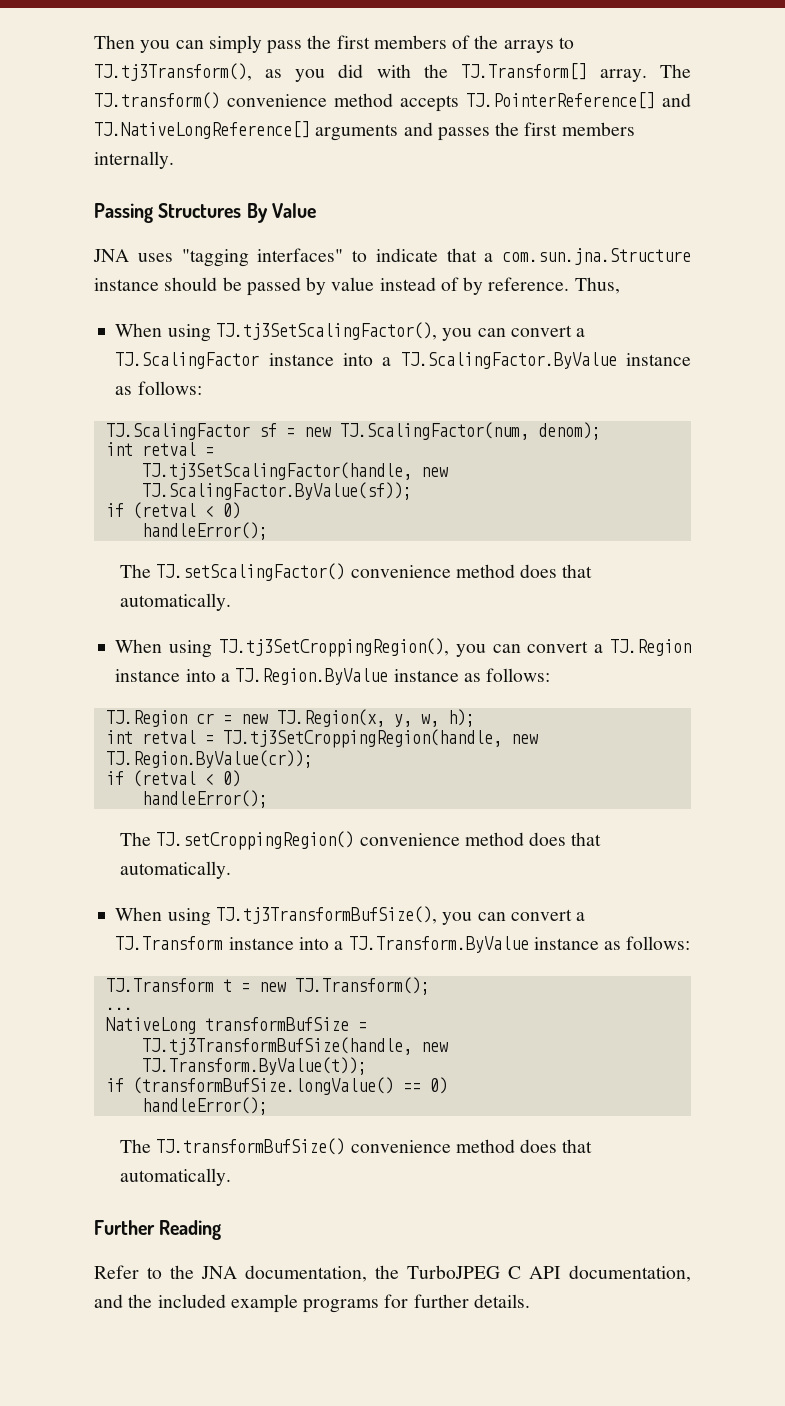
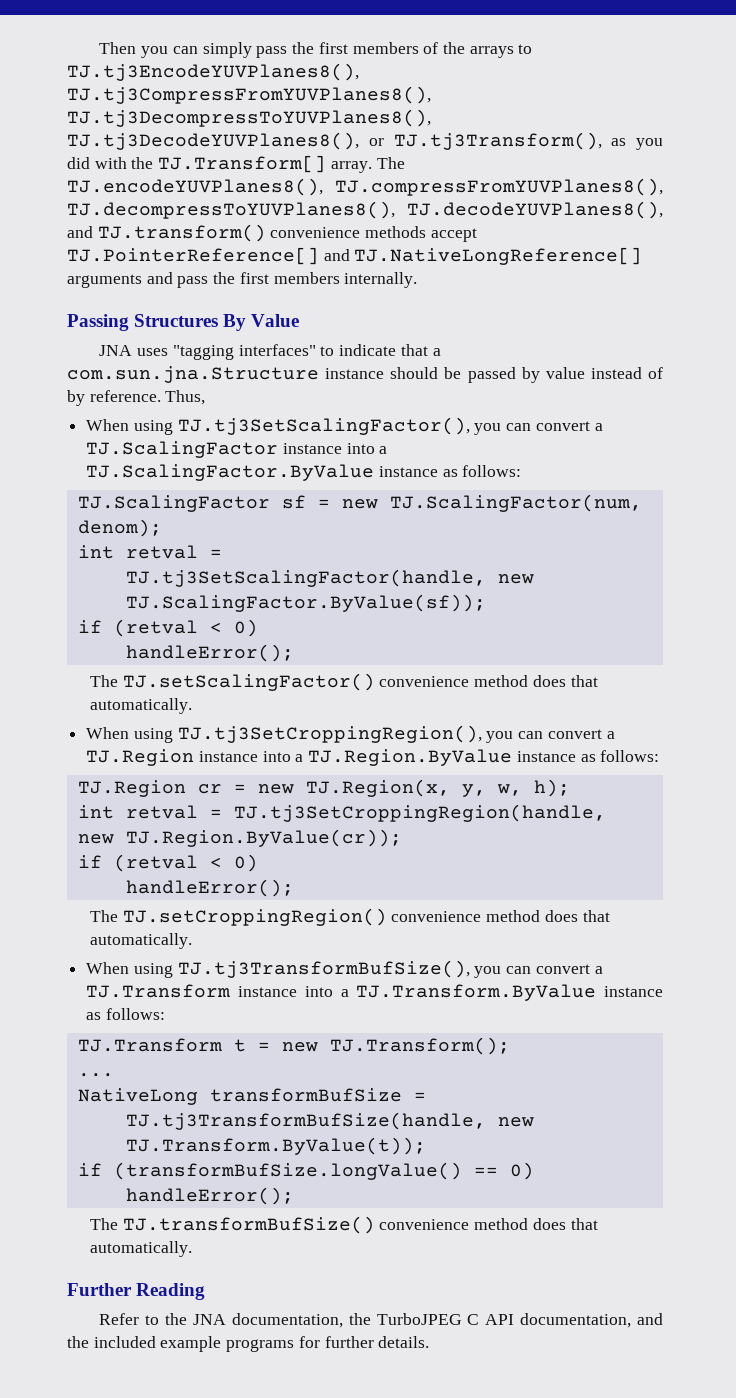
(574, 43) none -> [67,63,359,81] [67,86,431,104] [67,109,431,127] [67,132,384,150] TJ.tj3EncodeYUVPlanes8(), TJ.tj3CompressFromYUVPlanes8(), TJ.tj3DecompressToYUVPlanes8(), TJ.tj3DecodeYUVPlanes8(), or
[94,92,459,112] TJ.transform() convenience method accepts -> [67,178,663,196] [67,201,663,219] [67,224,477,242] TJ.encodeYUVPlanes8(), TJ.compressFromYUVPlanes8(), TJ.decompressToYUVPlanes8(), TJ.decodeYUVPlanes8(), and TJ.transform() convenience methods accept
[437,127,490,141] passes -> [177,276,209,288] pass

